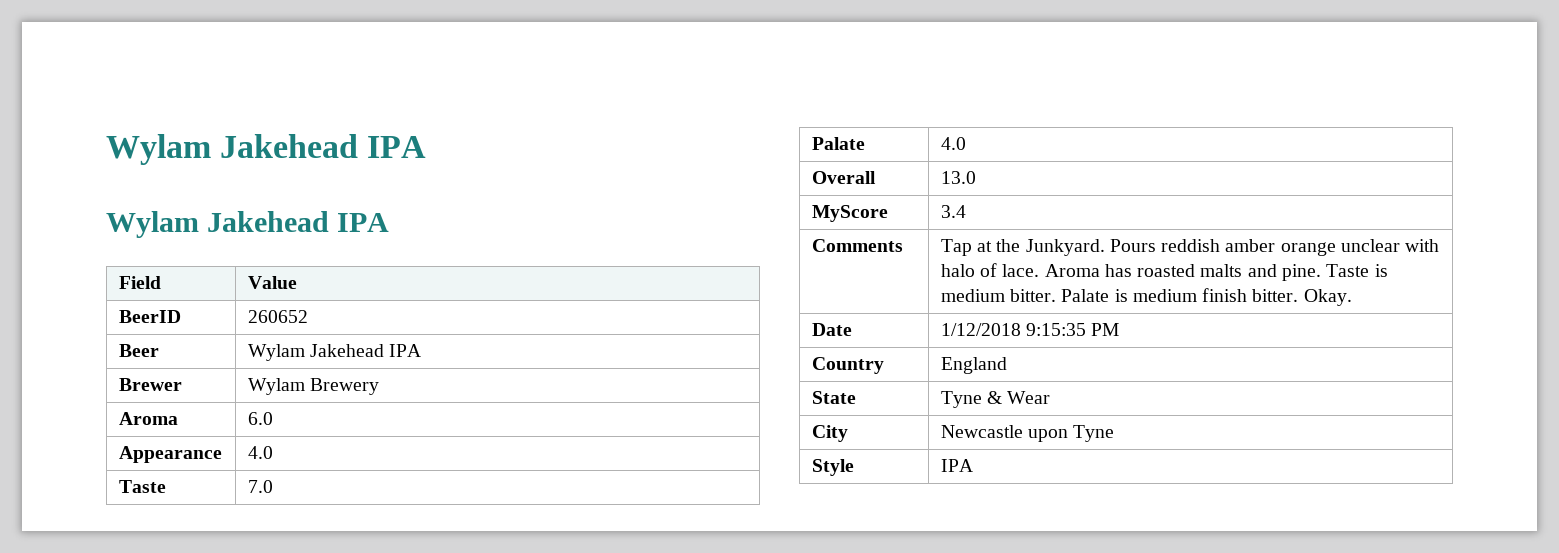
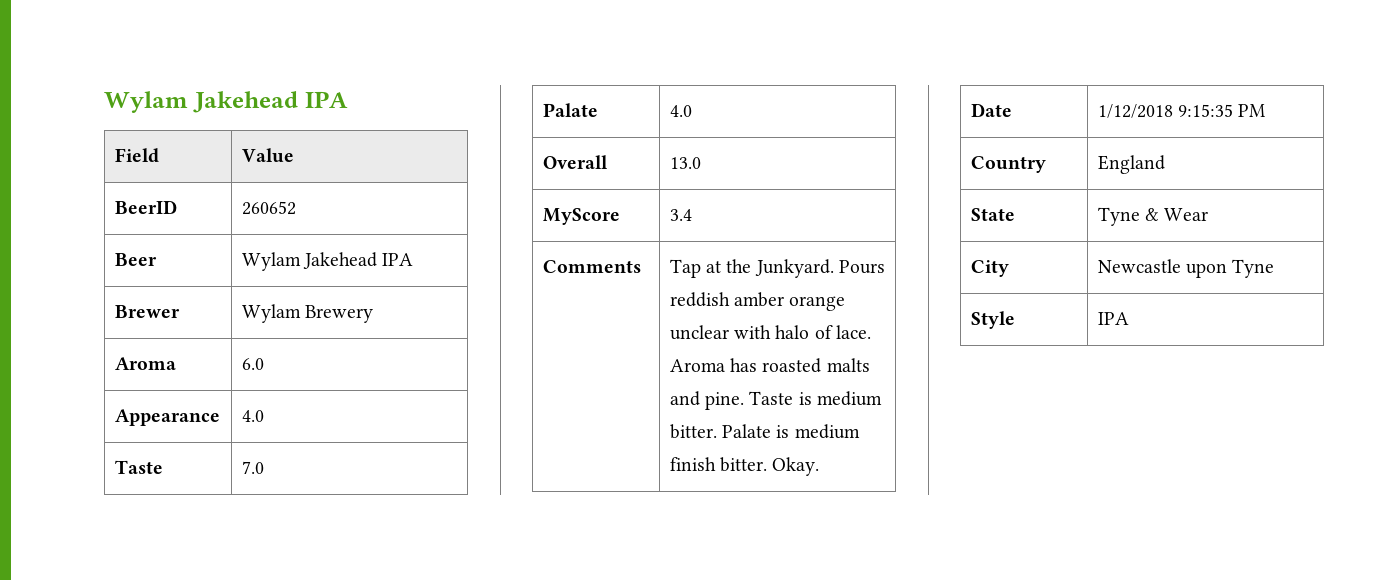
[106,134,427,165] [106,211,390,238] Wylam Jakehead IPA // Wylam Jakehead IPA -> [104,91,348,113] Wylam Jakehead IPA

